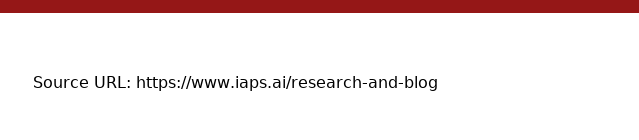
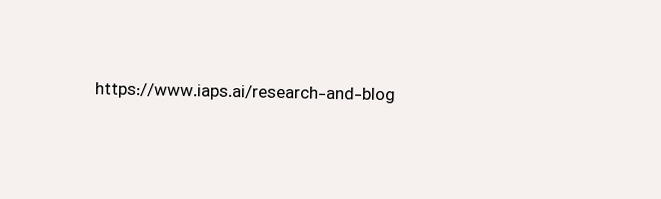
[33,76,131,88] Source URL: -> (94, 93) none

